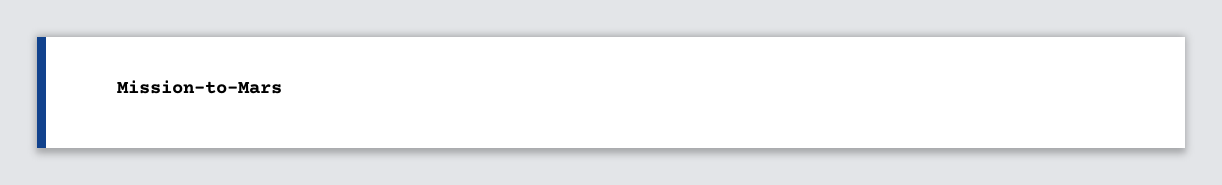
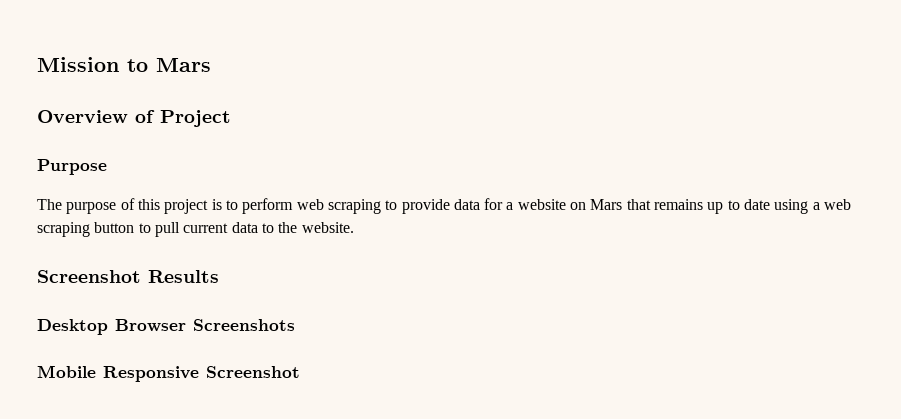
[117,80,282,94] Mission-to-Mars -> [37,57,211,72] [37,110,231,127] [37,159,107,175] [37,198,852,214] [37,222,354,237] [37,270,219,283] [37,319,295,335] [37,365,300,382] Mission to Mars // Overview of Project // Purpose // The purpose of this project is to perform web scraping to provide data for a website on Mars that remains up to date using a web scraping button to pull current data to the website. // Screenshot Results // Desktop Browser Screenshots // Mobile Responsive Screenshot

